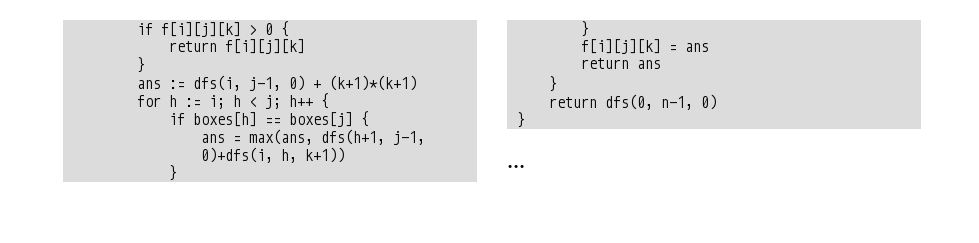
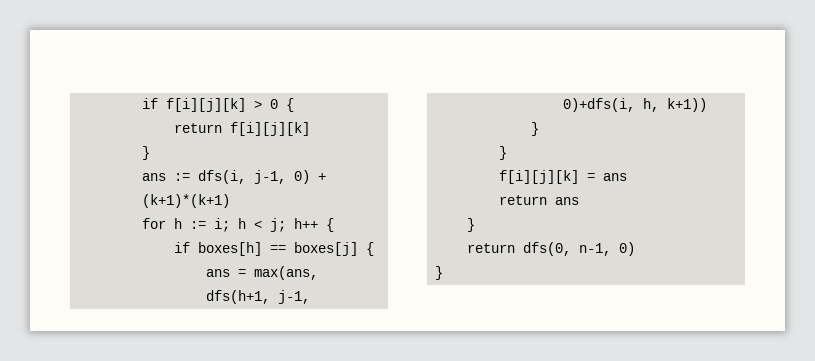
[507,164,525,168] // ... -> (443, 273) none

